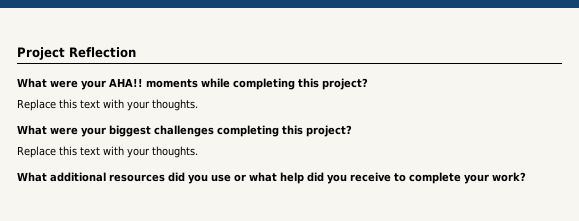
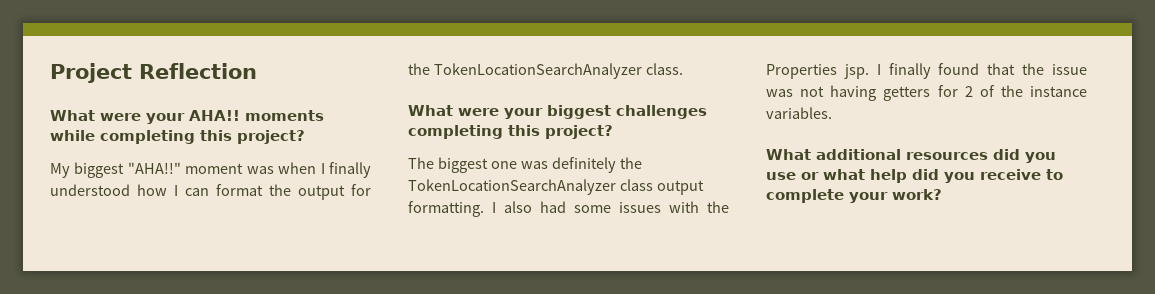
[17,99,198,111] Replace this text with your thoughts. -> [50,162,372,178] [50,184,371,200] [408,63,683,79] My biggest "AHA!!" moment was when I finally understood how I can format the output for the TokenLocationSearchAnalyzer class.
[17,146,198,158] Replace this text with your thoughts. -> [408,157,642,173] [408,179,704,195] [408,201,729,217] [766,63,1087,79] [766,85,1087,101] [766,107,832,119] The biggest one was definitely the TokenLocationSearchAnalyzer class output formatting. I also had some issues with the Properties jsp. I finally found that the issue was not having getters for 2 of the instance variables.

